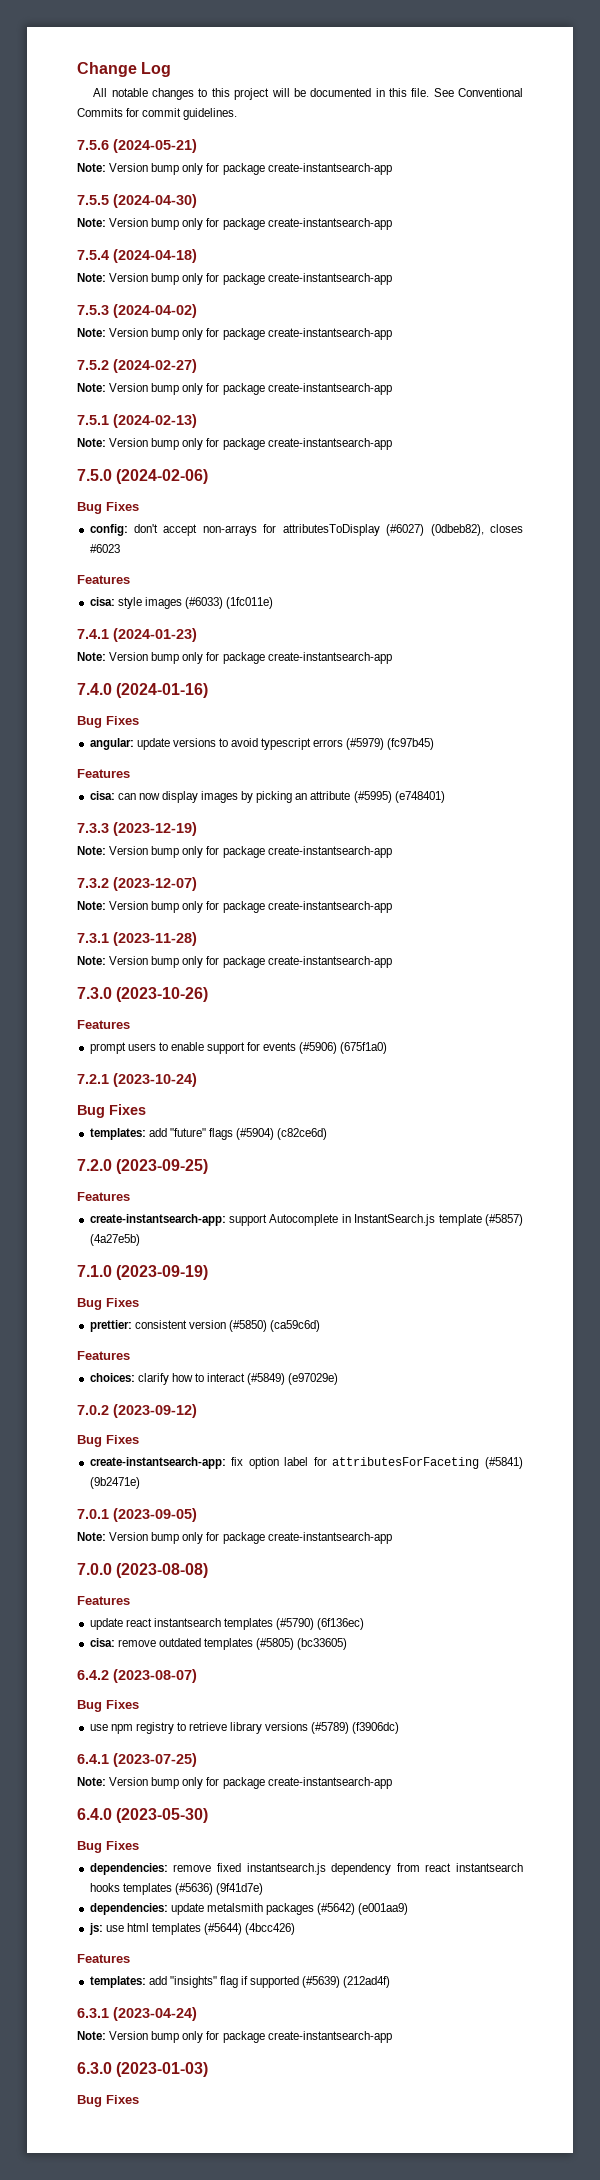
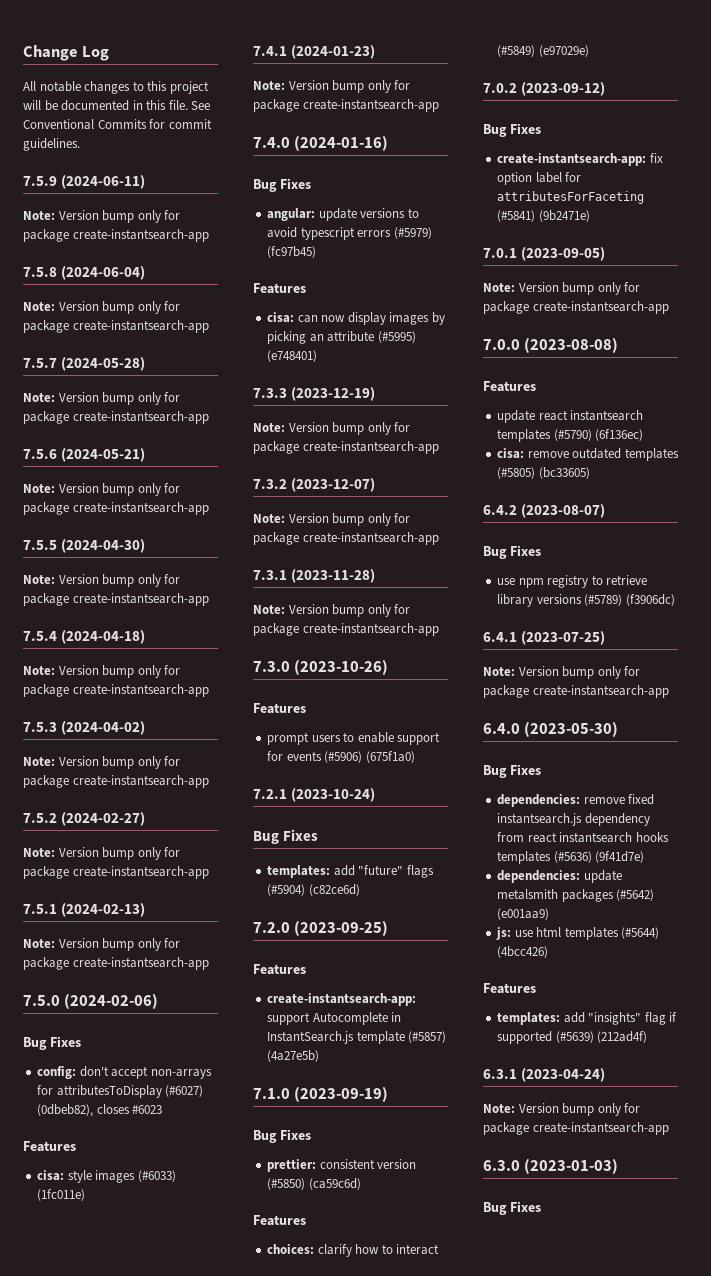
(238, 114) none -> [23,175,146,189] [23,210,181,223] [23,229,209,242] [23,266,146,280] [23,301,181,314] [23,320,209,333] [23,357,146,371] [23,392,181,405] [23,411,209,424] // 7.5.9 (2024-06-11) // Note: Version bump only for package create-instantsearch-app // 7.5.8 (2024-06-04) // Note: Version bump only for package create-instantsearch-app // 7.5.7 (2024-05-28) // Note: Version bump only for package create-instantsearch-app

